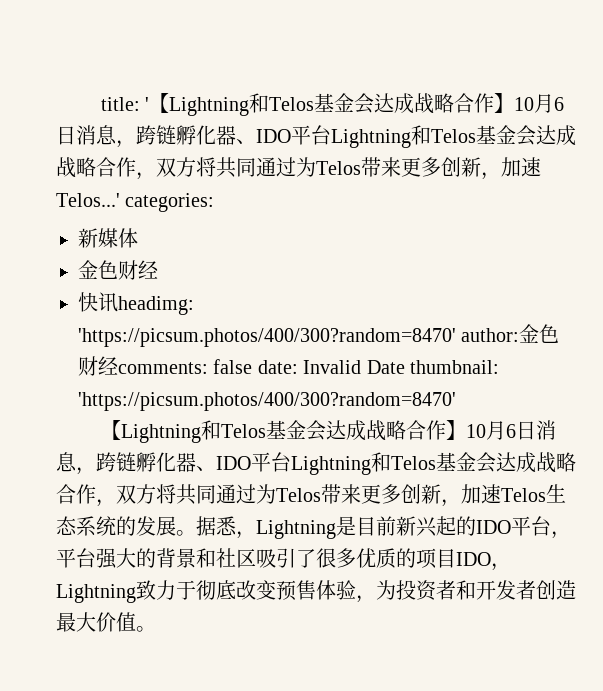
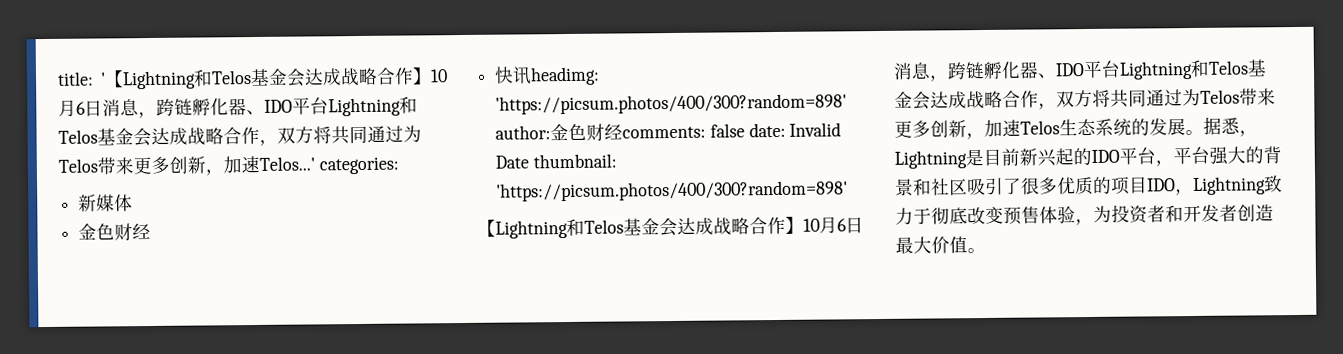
[78,328,456,347] 'https://picsum.photos/400/300?random=8470' -> [495,93,848,115] 'https://picsum.photos/400/300?random=898'
[78,392,456,411] 'https://picsum.photos/400/300?random=8470' -> [496,180,849,202] 'https://picsum.photos/400/300?random=898'

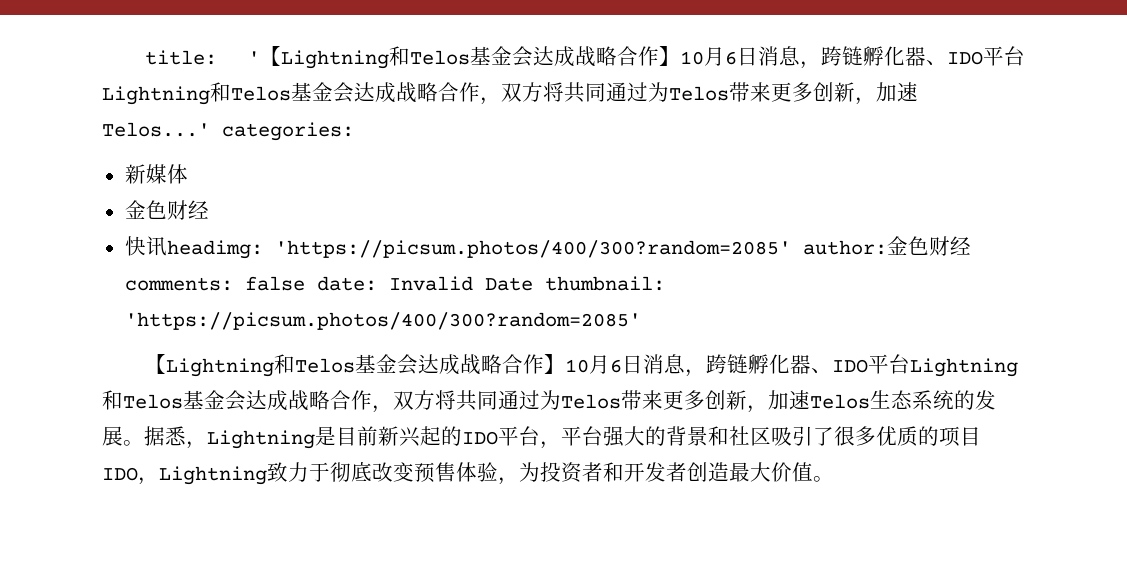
[495,93,848,115] 'https://picsum.photos/400/300?random=898' -> [274,240,791,258] 'https://picsum.photos/400/300?random=2085'
[496,180,849,202] 'https://picsum.photos/400/300?random=898' -> [124,312,641,330] 'https://picsum.photos/400/300?random=2085'

